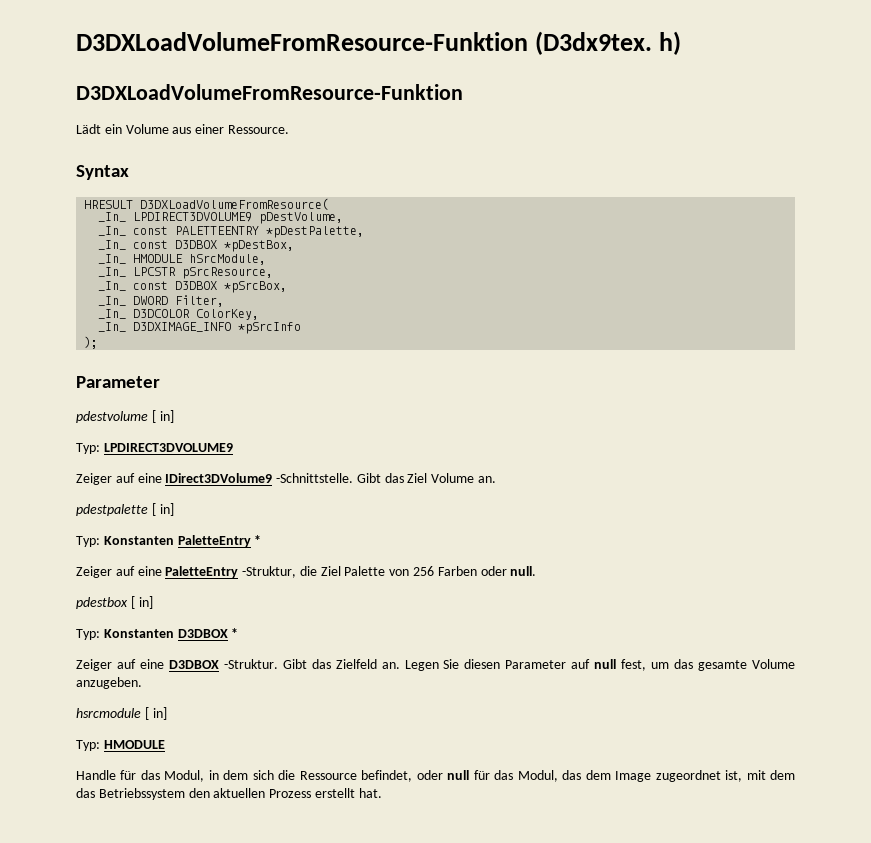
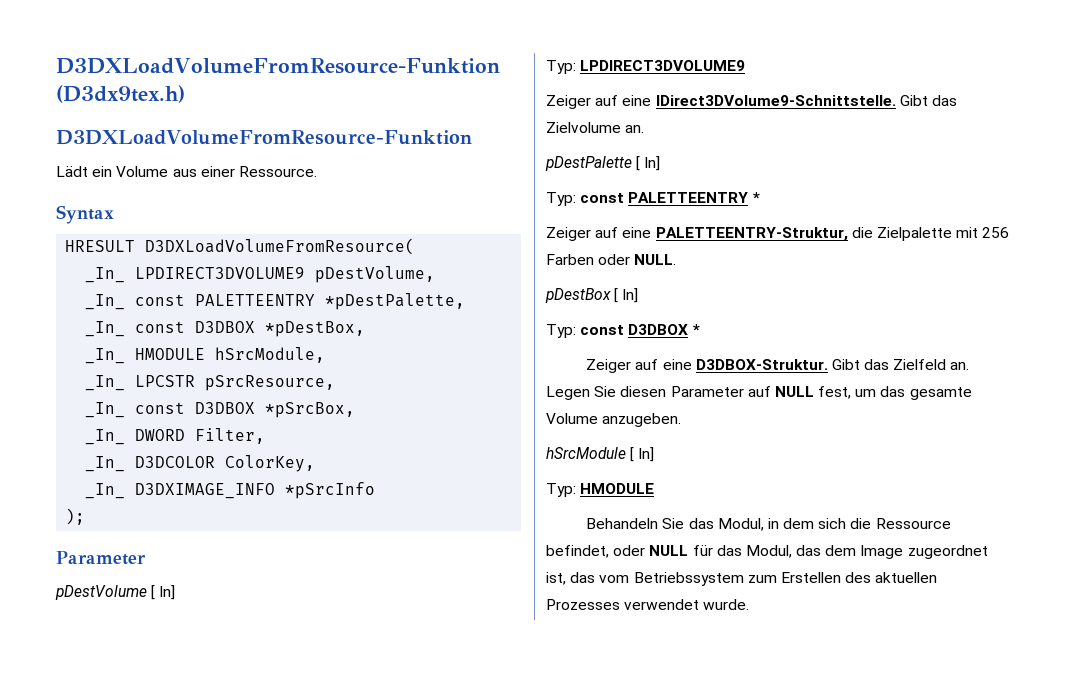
[76,31,681,55] D3DXLoadVolumeFromResource-Funktion (D3dx9tex. h) -> [56,58,500,74] [56,85,185,103] D3DXLoadVolumeFromResource-Funktion (D3dx9tex.h)
[76,410,174,423] pdestvolume [ in] -> [55,585,176,600] pDestVolume [ In]
[165,473,497,483] [76,503,174,516] [76,535,262,547] [76,566,537,578] [76,596,153,609] [76,629,174,640] IDirect3DVolume9 -Schnittstelle. Gibt das Ziel Volume an. // pdestpalette [ in] // Typ: Konstanten PaletteEntry * // Zeiger auf eine PaletteEntry -Struktur, die Ziel Palette von 256 Farben oder null. // pdestbox [ in] // Typ: Konstanten -> [655,95,957,106] [546,122,645,133] [545,156,661,171] [546,192,760,206] [546,227,1010,241] [546,254,677,265] [545,288,639,303] [546,324,625,338] IDirect3DVolume9-Schnittstelle. Gibt das Zielvolume an. // pDestPalette [ In] // Typ: const PALETTEENTRY * // Zeiger auf eine PALETTEENTRY-Struktur, die Zielpalette mit 256 Farben oder NULL. // pDestBox [ In] // Typ: const
[168,659,278,669] D3DBOX -Struktur. -> [695,359,828,370] D3DBOX-Struktur.
[594,659,617,669] null -> [774,386,814,397] NULL
[76,707,167,720] hsrcmodule [ in] -> [546,447,655,462] hSrcModule [ In]
[76,770,137,780] Handle für -> [586,518,685,529] Behandeln Sie
[447,770,470,780] null -> [649,545,689,556] NULL
[746,770,796,780] [76,788,382,800] mit dem das Betriebssystem den aktuellen Prozess erstellt hat. -> [570,572,938,586] [546,599,750,610] das vom Betriebssystem zum Erstellen des aktuellen Prozesses verwendet wurde.

